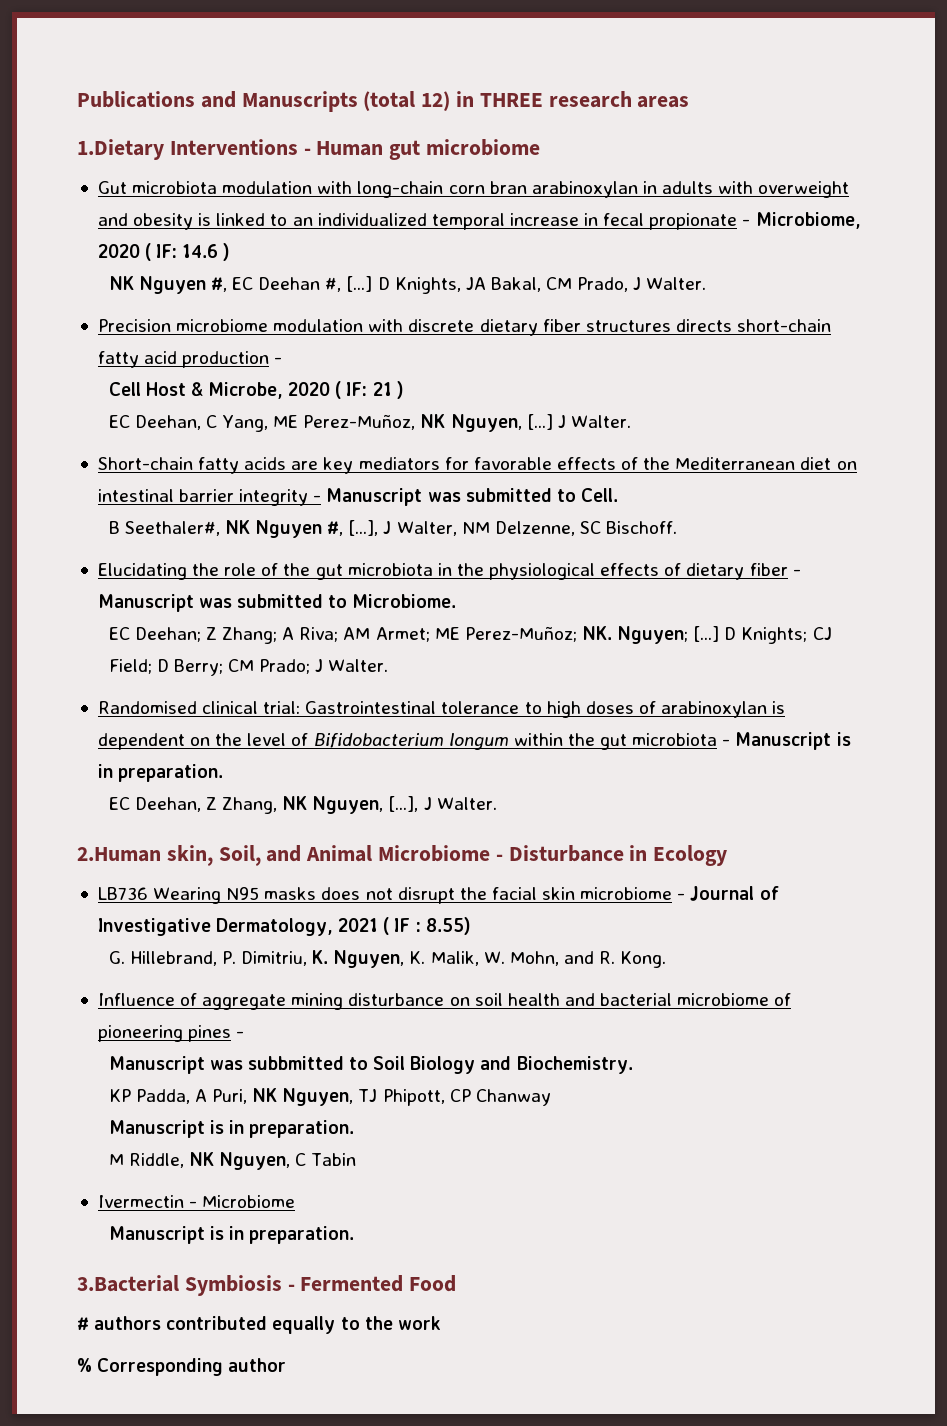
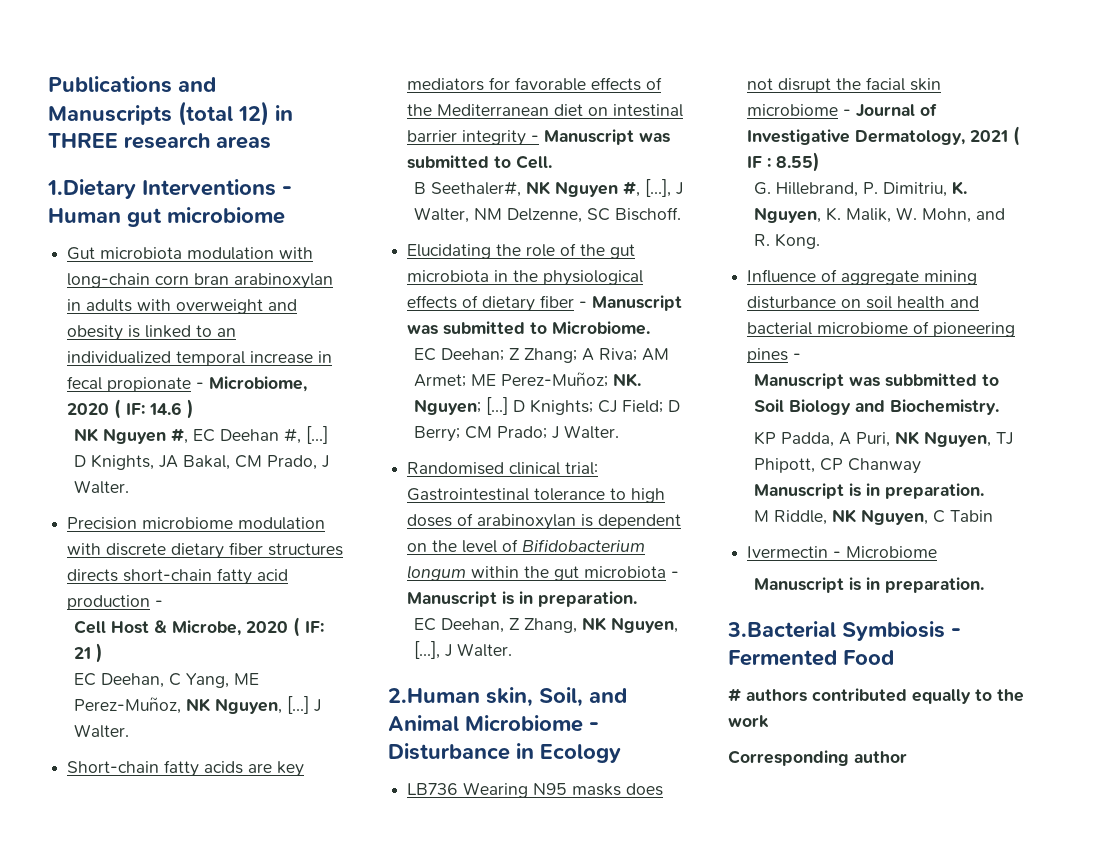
[77,1358,92,1372] % -> (769, 721) none

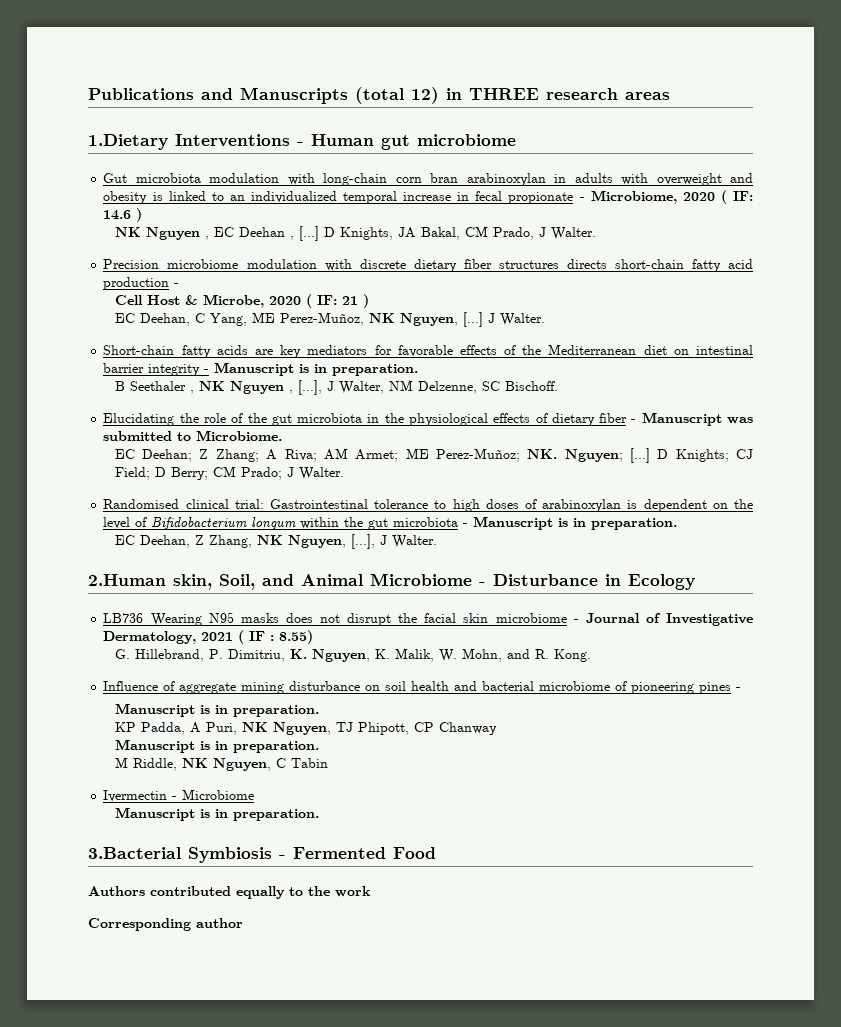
[171,428,189,444] #, -> [204,236,209,240] ,
[284,428,302,444] #, -> [289,236,294,240] ,
[639,132,671,143] [407,155,553,169] was submitted to Cell. -> [299,364,419,376] is in preparation.
[431,181,641,197] Seethaler#, NK Nguyen #, -> [129,381,293,394] Seethaler , NK Nguyen ,
[849,373,1000,387] [754,399,1000,415] was subbmitted to Soil Biology and Biochemistry. -> [199,705,319,717] is in preparation.
[728,688,807,702] # authors -> [88,886,145,896] Authors

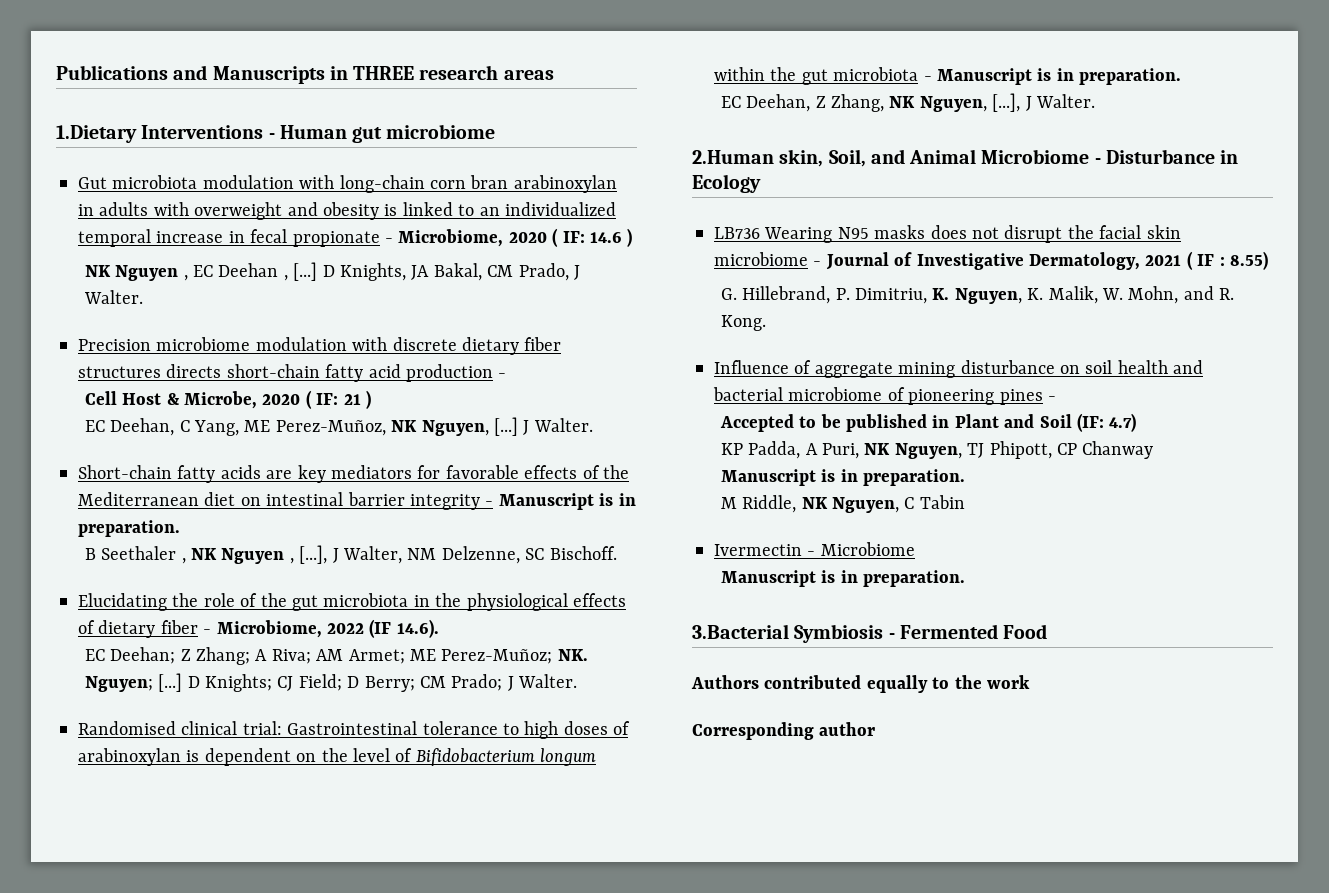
[355,87,439,104] (total 12) -> (325, 75) none
[641,412,754,426] [103,430,283,441] Manuscript was submitted to Microbiome. -> [216,619,439,638] Microbiome, 2022 (IF 14.6).
[114,703,319,717] Manuscript is in preparation. -> [719,413,1137,432] Accepted to be published in Plant and Soil (IF: 4.7)

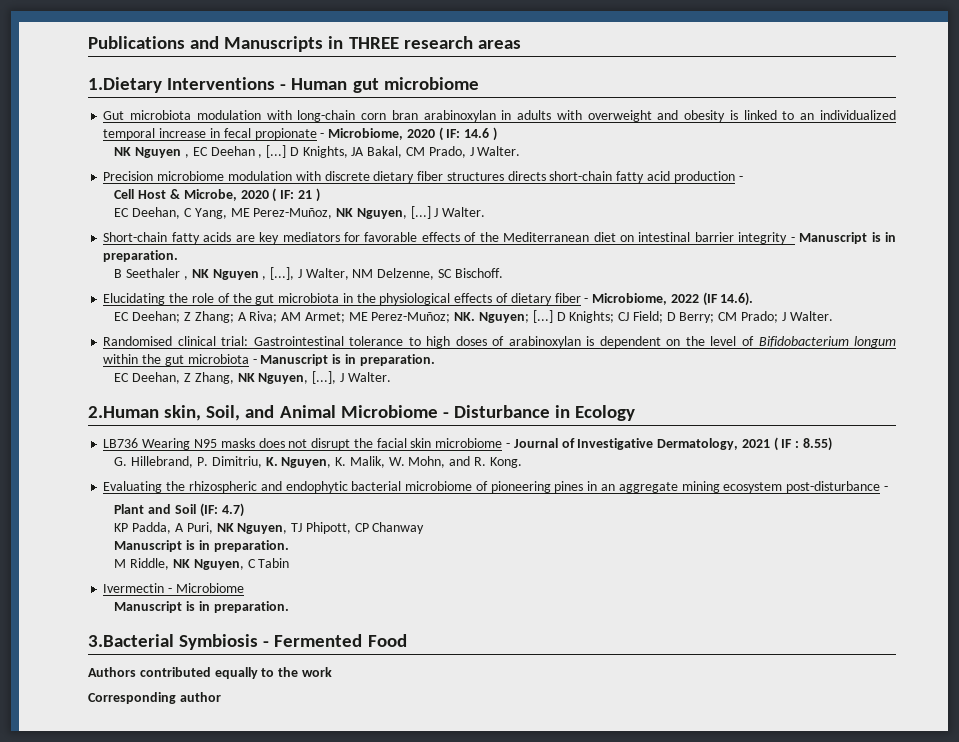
[714,360,1204,378] Influence of aggregate mining disturbance on soil health and -> [103,481,348,493] Evaluating the rhizospheric and endophytic
[1048,396,1056,401] [719,414,950,432] - // Accepted to be published in -> [587,481,888,493] in an aggregate mining ecosystem post-disturbance - //

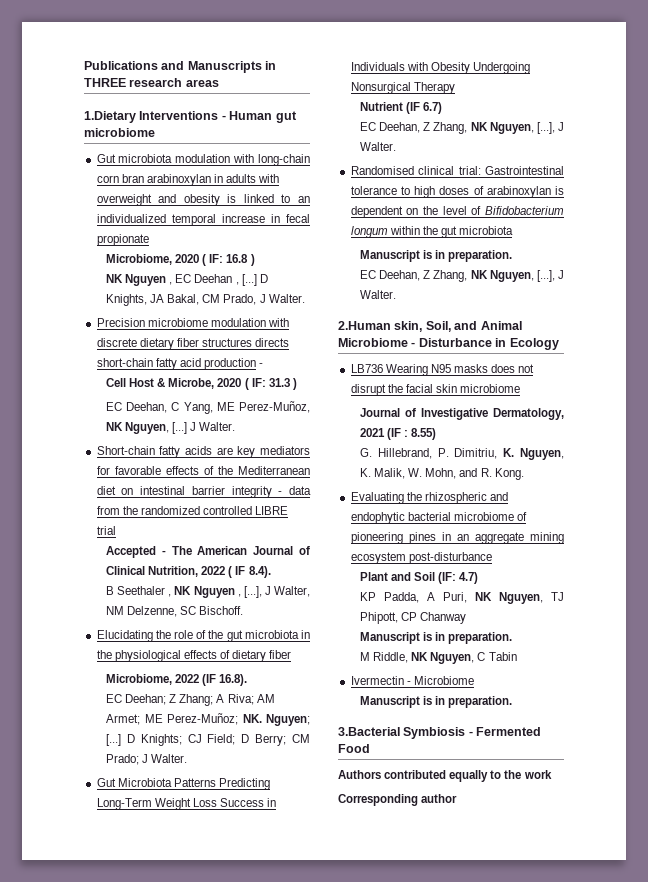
[320,133,325,138] - -> (149, 240) //
[464,128,490,138] 14.6 -> [226,254,249,263] 16.8
[297,190,312,199] 21 -> [268,378,290,387] 31.3
[799,232,896,244] [103,250,179,262] Manuscript is in preparation. -> [289,486,311,495] [96,506,289,515] [96,526,116,535] [106,546,310,558] [106,566,271,578] data from the randomized controlled LIBRE trial // Accepted - The American Journal of Clinical Nutrition, 2022 ( IF 8.4).
[584,298,589,303] - -> (292, 654) //
[720,292,754,306] 14.6). -> [219,674,248,686] 16.8).
(833, 316) none -> [96,778,270,790] [96,798,277,810] [350,62,530,74] [350,82,455,94] [360,102,443,114] [360,122,564,134] [360,142,397,151] // Gut Microbiota Patterns Predicting Long-Term Weight Loss Success in Individuals with Obesity Undergoing Nonsurgical Therapy // Nutrient (IF 6.7) // EC Deehan, Z Zhang, NK Nguyen, [...], J Walter.
[252,359,257,364] - -> (514, 230) //
[505,443,510,448] - -> (521, 388) //
[773,437,793,451] ( IF -> [387,428,402,440] (IF
[883,486,888,491] - -> (492, 558) none

